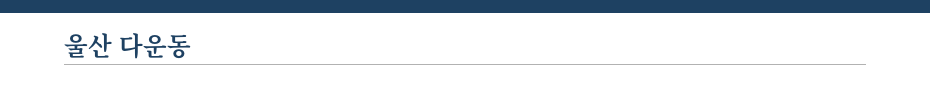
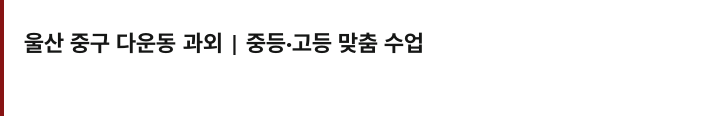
[118,33,191,59] 다운동 -> [70,32,425,55] 중구 다운동 과외 | 중등·고등 맞춤 수업

